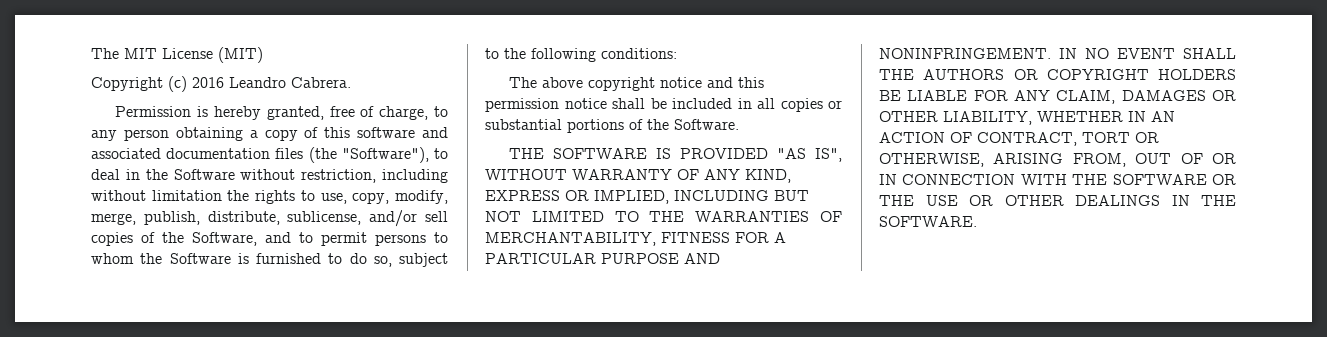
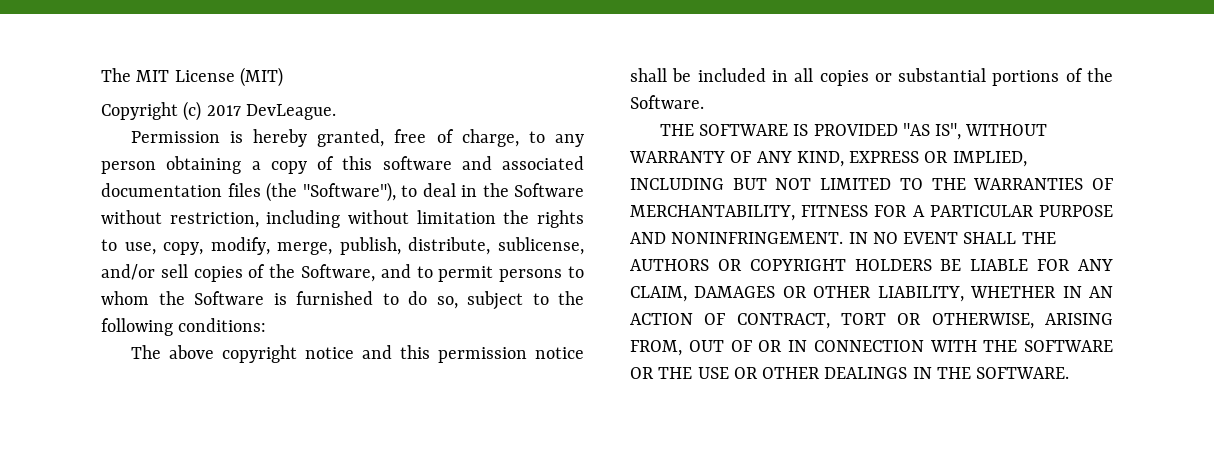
[192,77,351,88] 2016 Leandro Cabrera. -> [206,104,336,120] 2017 DevLeague.

